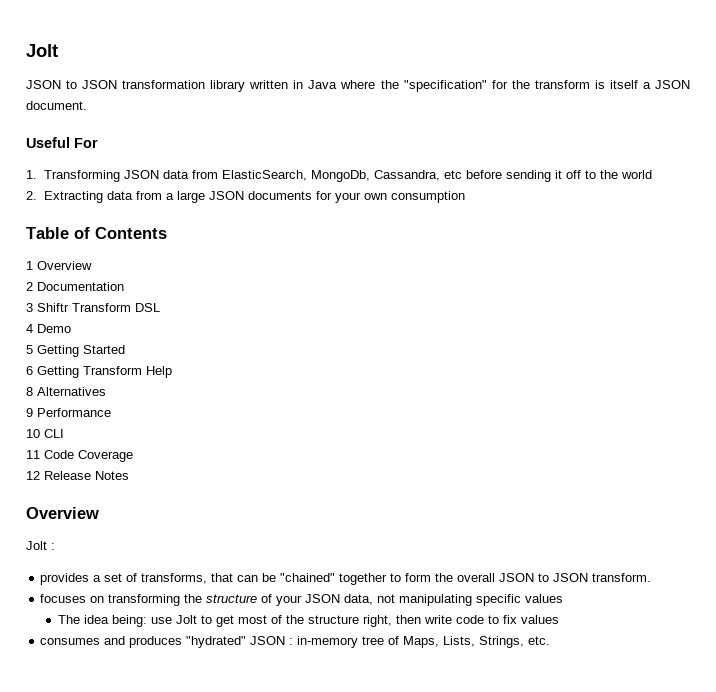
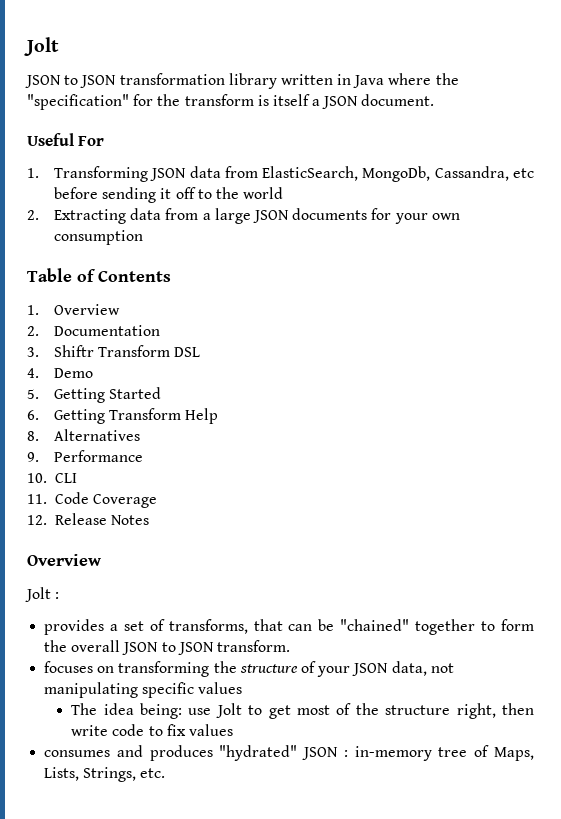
[26,261,92,270] [26,282,33,291] 1 Overview // 2 -> [27,304,121,315] [27,326,39,336] 1. Overview // 2.
[26,303,33,312] 3 -> [27,347,39,357] 3.
[26,324,33,333] 4 -> [27,368,39,378] 4.
[26,345,33,354] 5 -> [27,389,39,399] 5.
[26,366,33,375] 6 -> [27,410,39,420] 6.
[26,387,33,396] 8 -> [27,431,39,441] 8.
[26,408,33,417] 9 -> [27,452,39,462] 9.
[26,429,40,438] 10 -> [27,473,47,483] 10.
[26,450,40,459] 11 -> [27,494,47,504] 11.
[26,471,40,480] 12 -> [27,515,47,525] 12.

